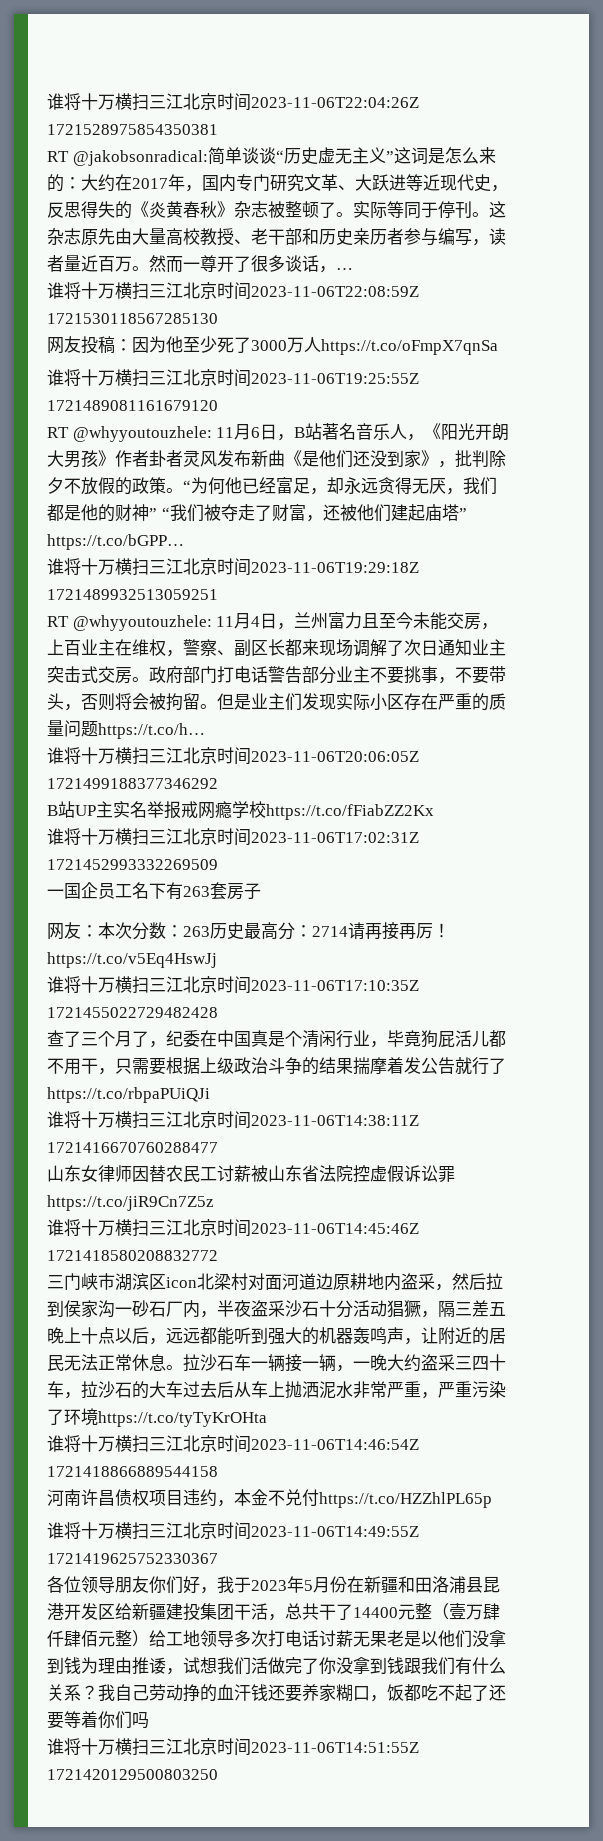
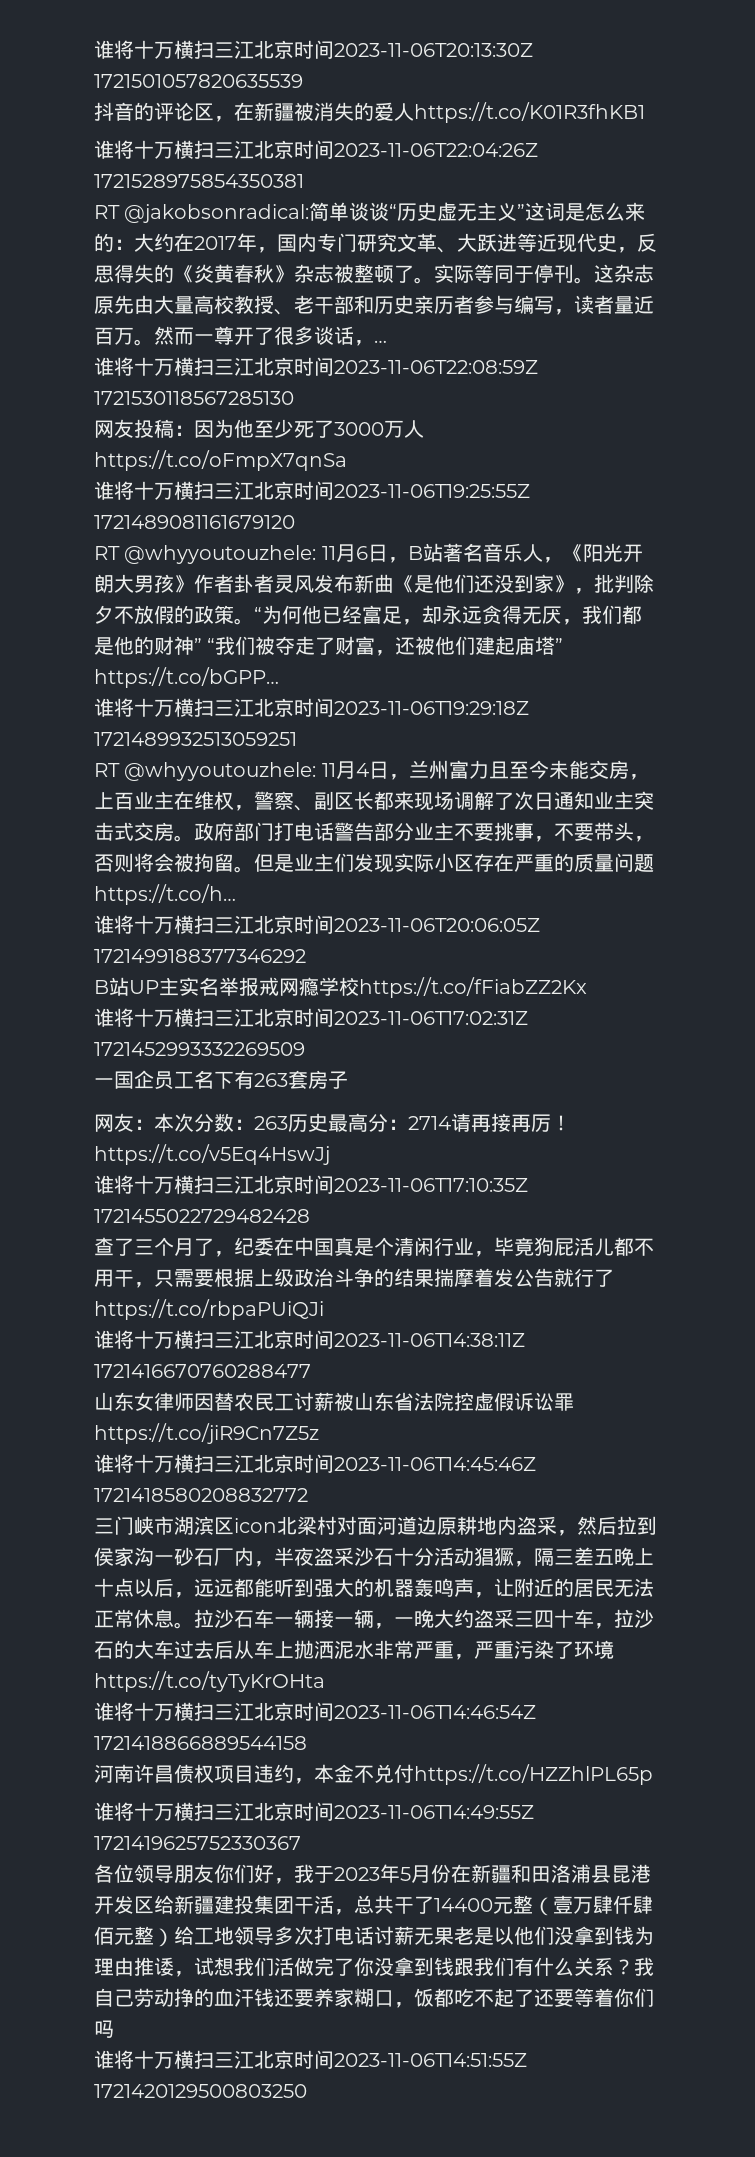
[47,93,251,111] 谁将十万横扫三江北京时间 -> [94,40,533,59] [94,74,303,88] [94,102,645,123] [94,140,334,159] 谁将十万横扫三江北京时间2023-11-06T20:13:30Z 1721501057820635539 // 抖音的评论区，在新疆被消失的爱人https://t.co/K01R3fhKB1 // 谁将十万横扫三江北京时间

